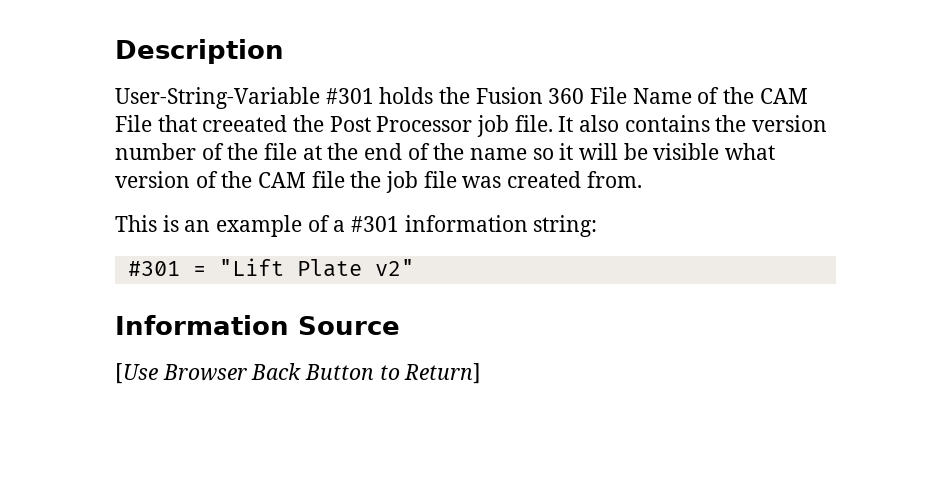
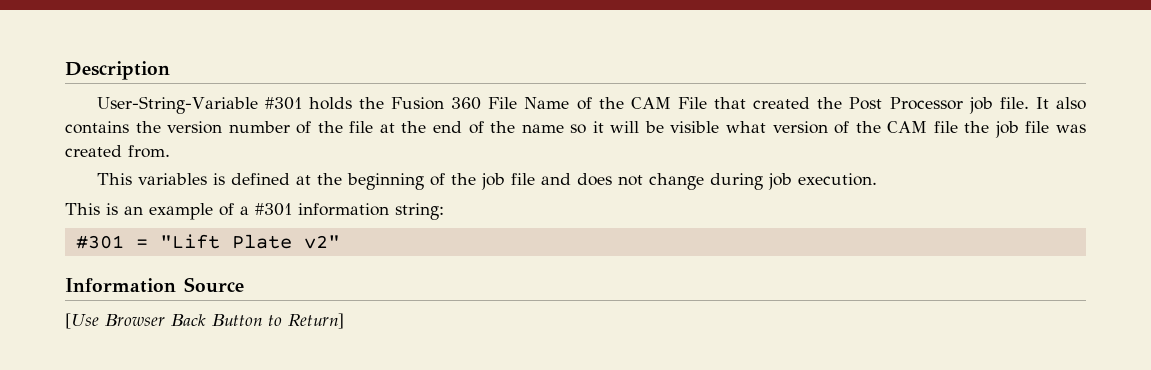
[202,115,288,132] creeated -> [753,97,811,109] created
(642, 179) none -> [96,173,877,190] // This variables is defined at the beginning of the job file and does not change during job execution.

